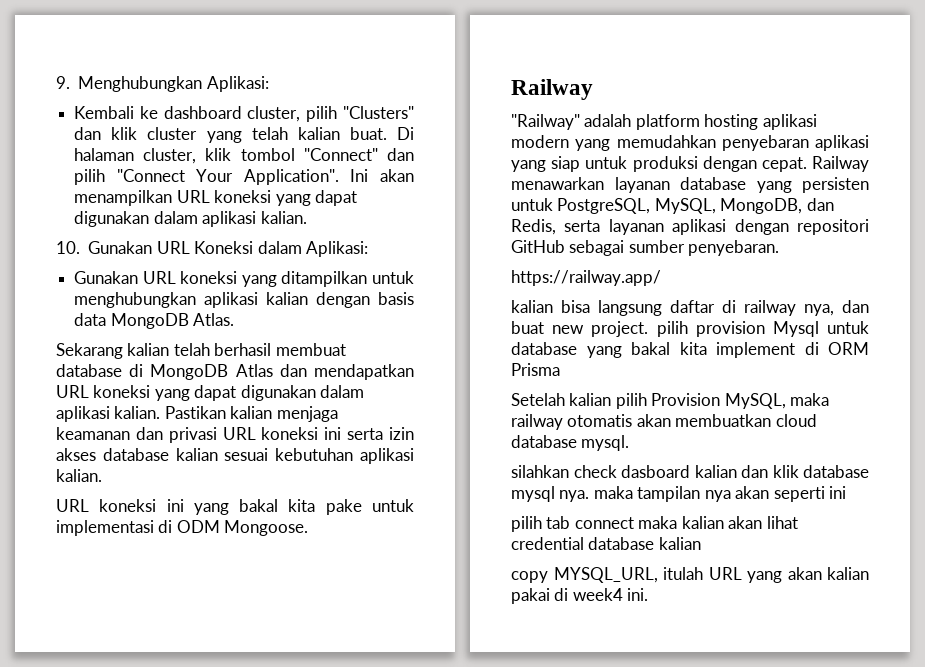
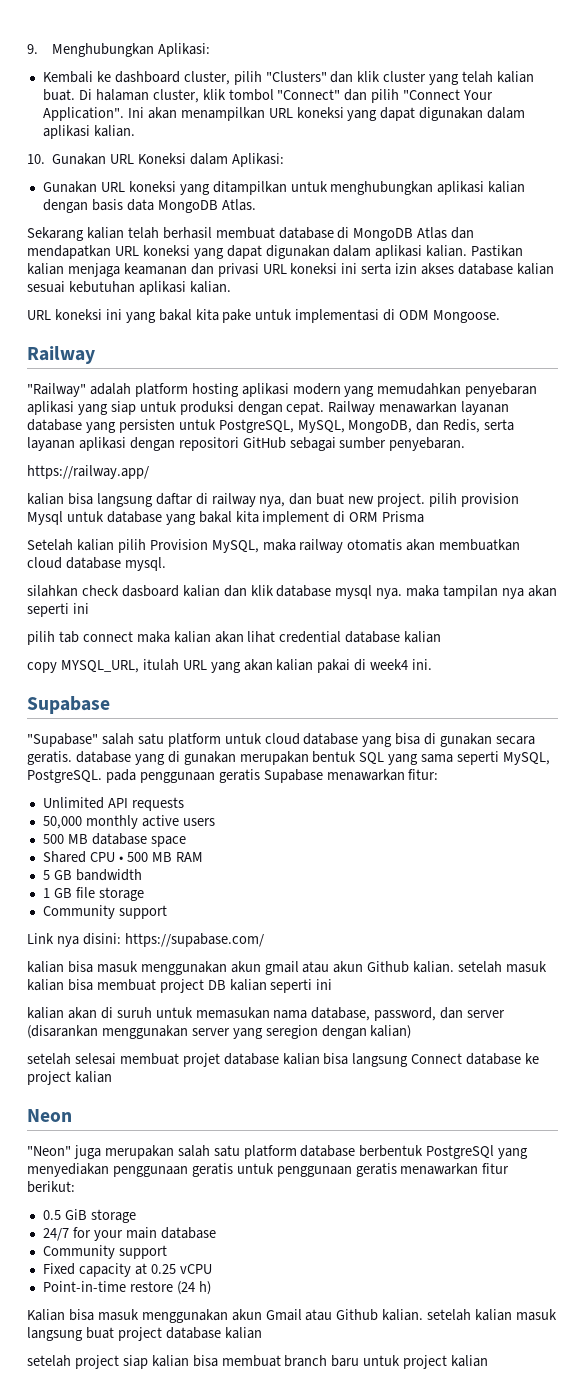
(649, 594) none -> [27,696,110,714] [27,733,536,747] [27,751,551,765] [27,769,439,783] [42,797,184,811] [42,815,215,829] [42,833,186,847] [42,851,203,863] [42,869,142,881] [42,887,144,901] [42,905,167,919] [27,933,264,947] [27,961,548,975] [27,979,333,993] [27,1007,506,1021] [27,1025,412,1039] [27,1053,540,1067] [27,1071,112,1085] [27,1109,72,1122] [27,1145,529,1159] [27,1163,510,1177] [27,1181,75,1193] [42,1209,136,1223] [42,1227,216,1241] [42,1245,167,1259] [42,1263,212,1277] [42,1281,211,1295] [27,1309,558,1323] [27,1327,262,1341] [27,1355,489,1369] // Supabase // "Supabase" salah satu platform untuk cloud database yang bisa di gunakan secara geratis. database yang di gunakan merupakan bentuk SQL yang sama seperti MySQL, PostgreSQL. pada penggunaan geratis Supabase menawarkan fitur: // Unlimited API requests // 50,000 monthly active users // 500 MB database space // Shared CPU • 500 MB RAM // 5 GB bandwidth // 1 GB file storage // Community support // Link nya disini: https://supabase.com/ // kalian bisa masuk menggunakan akun gmail atau akun Github kalian. setelah masuk kalian bisa membuat project DB kalian seperti ini // kalian akan di suruh untuk memasukan nama database, password, dan server (disarankan menggunakan server yang seregion dengan kalian) // setelah selesai membuat projet database kalian bisa langsung Connect database ke project kalian // Neon // "Neon" juga merupakan salah satu platform database berbentuk PostgreSQl yang menyediakan penggunaan geratis untuk penggunaan geratis menawarkan fitur berikut: // 0.5 GiB storage // 24/7 for your main database // Community support // Fixed capacity at 0.25 vCPU // Point-in-time restore (24 h) // Kalian bisa masuk menggunakan akun Gmail atau Github kalian. setelah kalian masuk langsung buat project database kalian // setelah project siap kalian bisa membuat branch baru untuk project kalian

